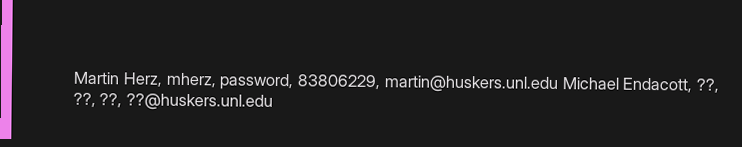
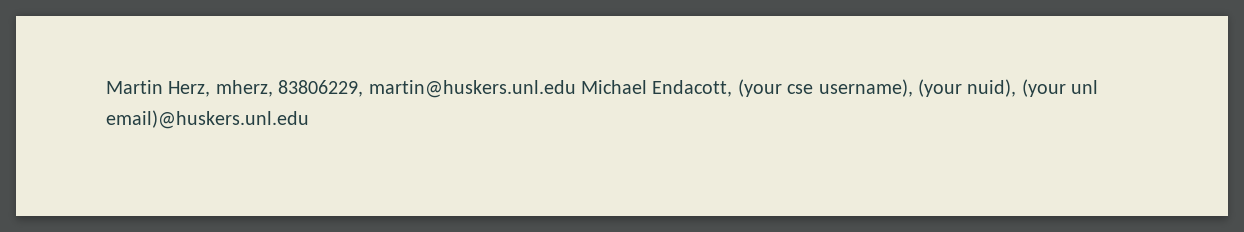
[219,73,294,91] password, -> (273, 88) none
[696,78,719,93] [73,92,273,111] ??, ??, ??, ??@huskers.unl.edu -> [737,79,1099,97] [106,110,309,129] (your cse username), (your nuid), (your unl email)@huskers.unl.edu

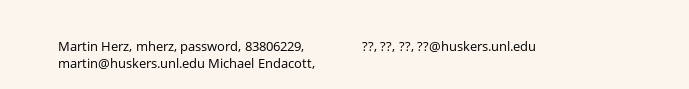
(273, 88) none -> [180,41,242,54] password,
[737,79,1099,97] [106,110,309,129] (your cse username), (your nuid), (your unl email)@huskers.unl.edu -> [362,41,537,52] ??, ??, ??, ??@huskers.unl.edu

